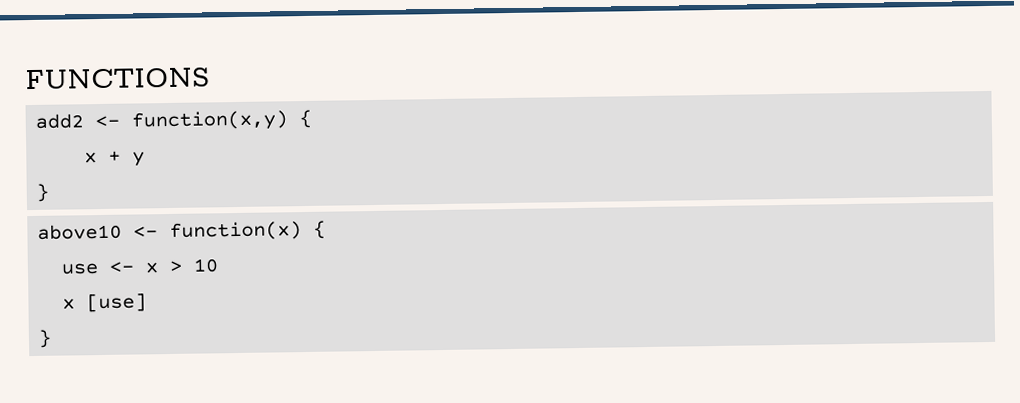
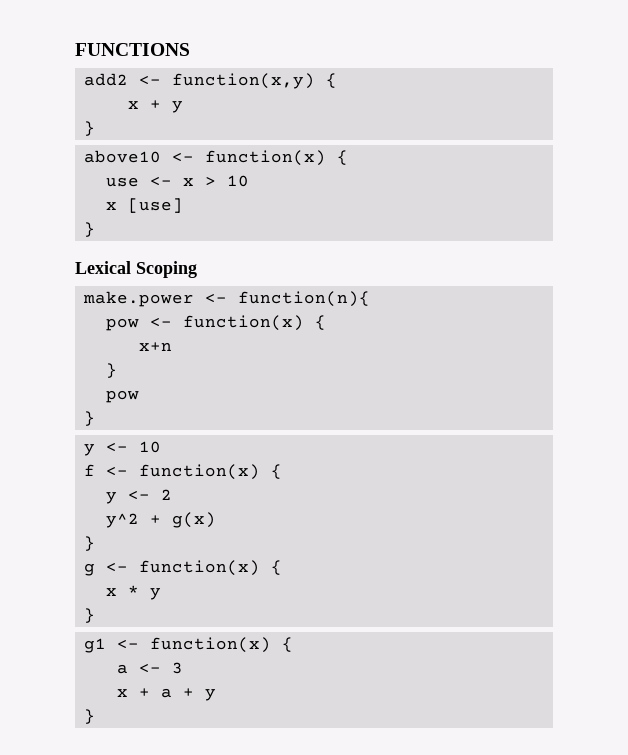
(52, 338) none -> [75,261,197,278] [83,291,371,307] [106,315,327,331] [139,342,173,351] [106,363,118,378] [106,390,140,403] [84,411,96,426] [84,441,162,456] [84,464,283,480] [106,489,173,504] [106,512,217,528] [84,536,96,551] [84,560,283,576] [106,585,162,600] [84,608,96,623] [84,637,294,653] [117,662,184,674] [117,688,217,701] [84,709,96,724] // Lexical Scoping // make.power <- function(n){ // pow <- function(x) { // x+n // } // pow // } // y <- 10 // f <- function(x) { // y <- 2 // y^2 + g(x) // } // g <- function(x) { // x * y // } // g1 <- function(x) { // a <- 3 // x + a + y // }

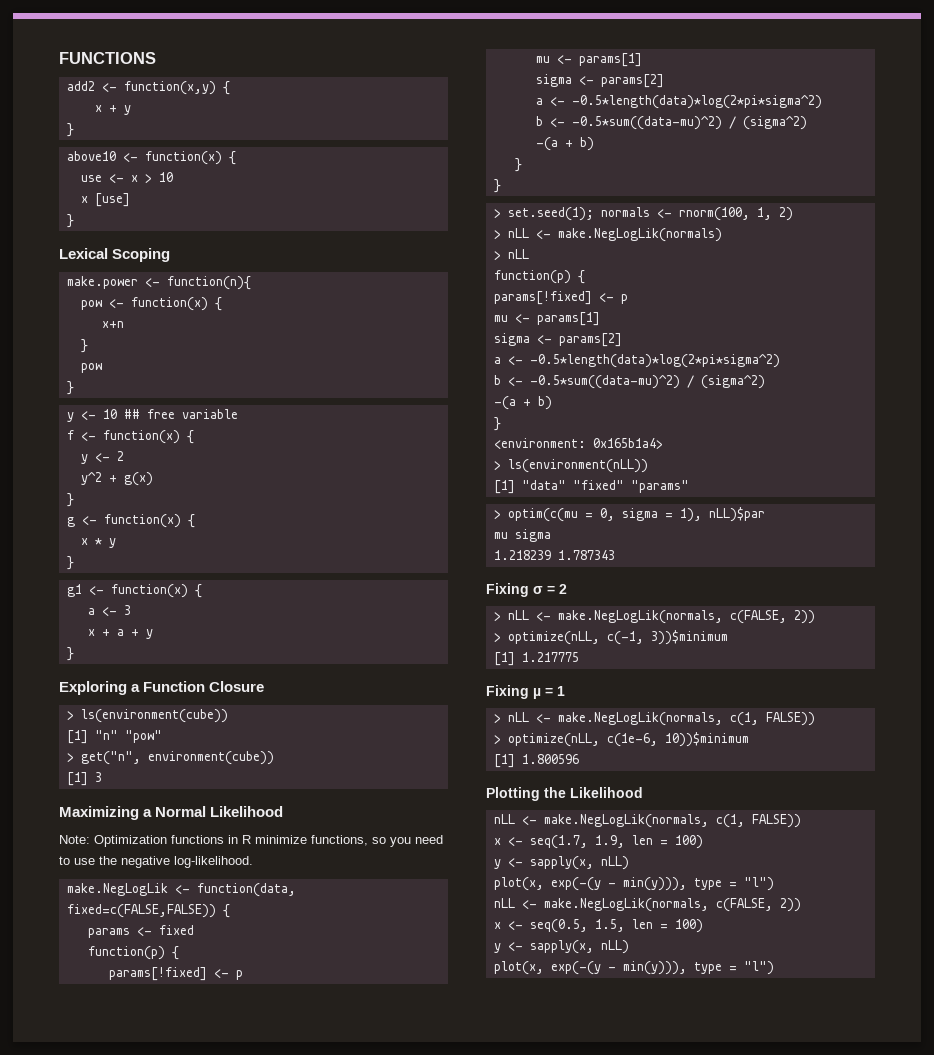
(162, 447) none -> [123,409,238,419] ## free variable
(96, 716) none -> [59,681,265,695] [66,709,228,723] [66,730,162,744] [66,751,274,765] [66,772,102,786] [59,806,284,820] [59,835,443,847] [59,856,253,868] [66,883,296,897] [66,904,230,918] [87,925,194,938] [87,946,179,960] [108,967,243,981] [535,53,642,67] [535,74,664,88] [535,95,822,109] [535,116,807,130] [535,137,594,151] [514,158,522,172] [493,179,501,193] [493,207,793,221] [493,228,722,242] [493,249,529,260] [493,270,585,284] [493,291,628,305] [493,312,600,326] [493,333,622,347] [493,354,780,368] [493,375,765,389] [493,396,552,410] [493,417,501,431] [493,438,663,449] [493,459,648,473] [493,480,689,494] [493,507,765,522] [493,529,551,542] [493,550,615,560] [486,583,567,597] [493,610,815,624] [493,630,728,645] [493,652,579,666] [486,685,565,699] [493,712,815,726] [493,732,749,747] [493,754,579,768] [486,787,643,801] [493,814,801,828] [493,835,703,849] [493,856,629,870] [493,877,774,891] [493,898,801,912] [493,919,703,933] [493,940,629,954] [493,961,774,975] // Exploring a Function Closure // > ls(environment(cube)) // [1] "n" "pow" // > get("n", environment(cube)) // [1] 3 // Maximizing a Normal Likelihood // Note: Optimization functions in R minimize functions, so you need to use the negative log-likelihood. // make.NegLogLik <- function(data, fixed=c(FALSE,FALSE)) { // params <- fixed // function(p) { // params[!fixed] <- p // mu <- params[1] // sigma <- params[2] // a <- -0.5*length(data)*log(2*pi*sigma^2) // b <- -0.5*sum((data-mu)^2) / (sigma^2) // -(a + b) // } // } // > set.seed(1); normals <- rnorm(100, 1, 2) // > nLL <- make.NegLogLik(normals) // > nLL // function(p) { // params[!fixed] <- p // mu <- params[1] // sigma <- params[2] // a <- -0.5*length(data)*log(2*pi*sigma^2) // b <- -0.5*sum((data-mu)^2) / (sigma^2) // -(a + b) // } // <environment: 0x165b1a4> // > ls(environment(nLL)) // [1] "data" "fixed" "params" // > optim(c(mu = 0, sigma = 1), nLL)$par // mu sigma // 1.218239 1.787343 // Fixing σ = 2 // > nLL <- make.NegLogLik(normals, c(FALSE, 2)) // > optimize(nLL, c(-1, 3))$minimum // [1] 1.217775 // Fixing µ = 1 // > nLL <- make.NegLogLik(normals, c(1, FALSE)) // > optimize(nLL, c(1e-6, 10))$minimum // [1] 1.800596 // Plotting the Likelihood // nLL <- make.NegLogLik(normals, c(1, FALSE)) // x <- seq(1.7, 1.9, len = 100) // y <- sapply(x, nLL) // plot(x, exp(-(y - min(y))), type = "l") // nLL <- make.NegLogLik(normals, c(FALSE, 2)) // x <- seq(0.5, 1.5, len = 100) // y <- sapply(x, nLL) // plot(x, exp(-(y - min(y))), type = "l")

